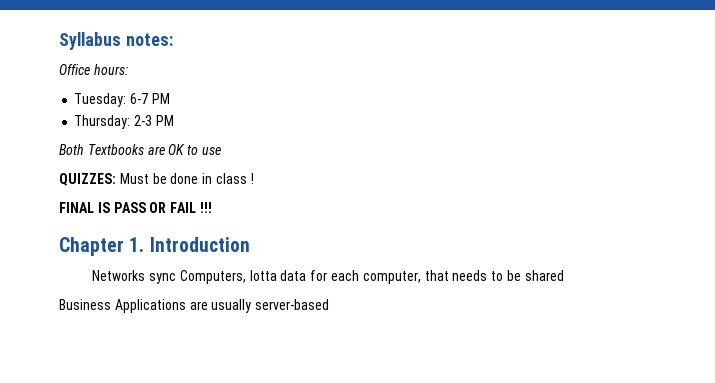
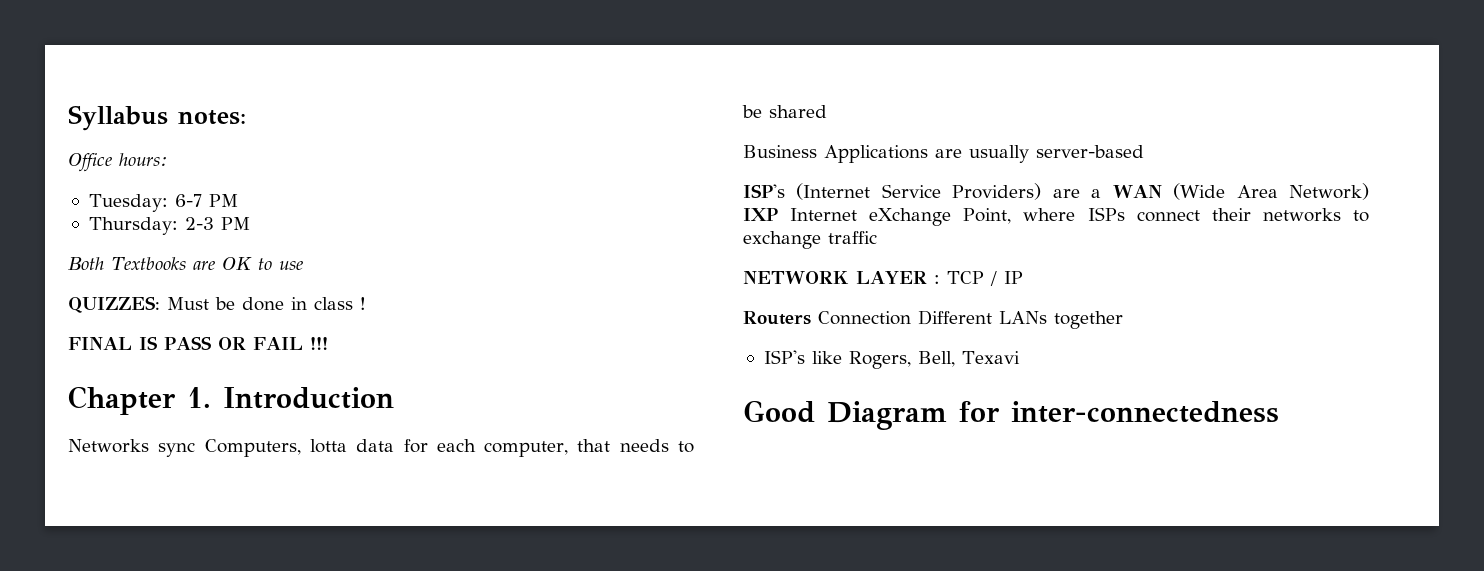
(330, 304) none -> [743,183,1369,200] [743,207,1369,226] [743,231,877,249] [743,271,1023,286] [743,310,1123,329] [763,350,1020,369] [743,400,1279,430] // ISP's (Internet Service Providers) are a WAN (Wide Area Network) IXP Internet eXchange Point, where ISPs connect their networks to exchange traffic // NETWORK LAYER : TCP / IP // Routers Connection Different LANs together // ISP's like Rogers, Bell, Texavi // Good Diagram for inter-connectedness

